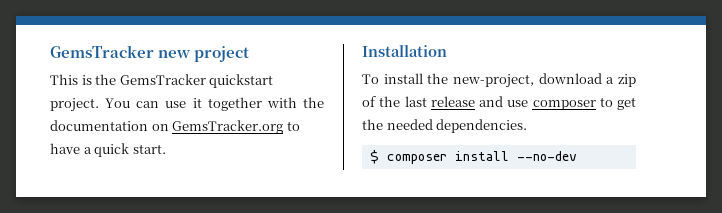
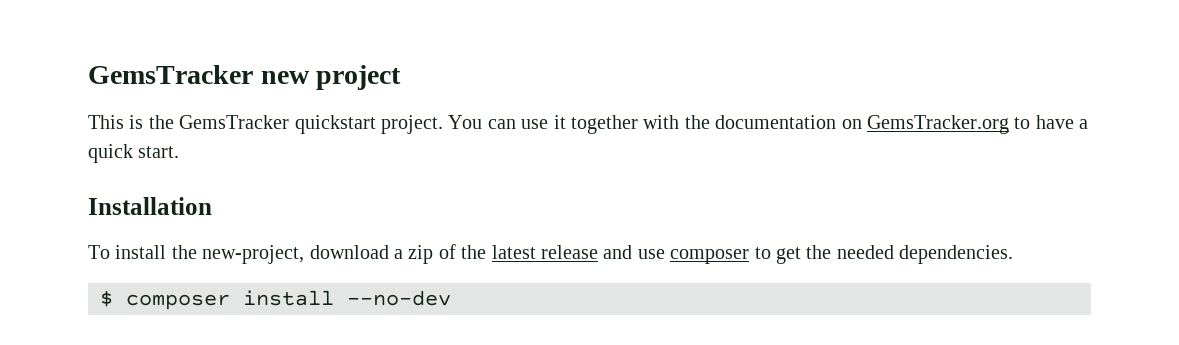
[404,96,427,107] last -> [491,245,536,259] latest

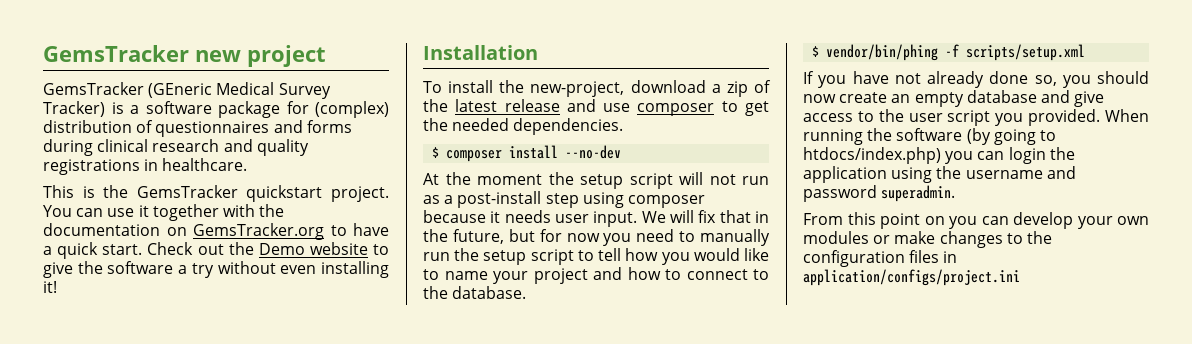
(402, 77) none -> [43,82,331,99] [43,101,389,118] [43,120,352,137] [43,139,309,156] [43,158,248,175] // GemsTracker (GEneric Medical Survey Tracker) is a software package for (complex) distribution of questionnaires and forms during clinical research and quality registrations in healthcare.
(180, 152) none -> [147,242,389,255] [43,261,390,278] [43,281,57,293] Check out the Demo website to give the software a try without even installing it!
(451, 298) none -> [423,172,769,189] [423,191,705,208] [423,210,769,227] [423,229,770,246] [423,248,769,265] [423,267,769,284] [423,286,527,299] [812,44,1086,61] [803,71,1149,88] [803,90,1105,107] [803,109,1149,126] [803,128,1056,145] [803,147,1075,164] [803,166,1076,183] [803,185,956,202] [803,212,1149,229] [803,231,1052,248] [803,250,958,267] [803,269,1020,286] // At the moment the setup script will not run as a post-install step using composer because it needs user input. We will fix that in the future, but for now you need to manually run the setup script to tell how you would like to name your project and how to connect to the database. // $ vendor/bin/phing -f scripts/setup.xml // If you have not already done so, you should now create an empty database and give access to the user script you provided. When running the software (by going to htdocs/index.php) you can login the application using the username and password superadmin. // From this point on you can develop your own modules or make changes to the configuration files in application/configs/project.ini

